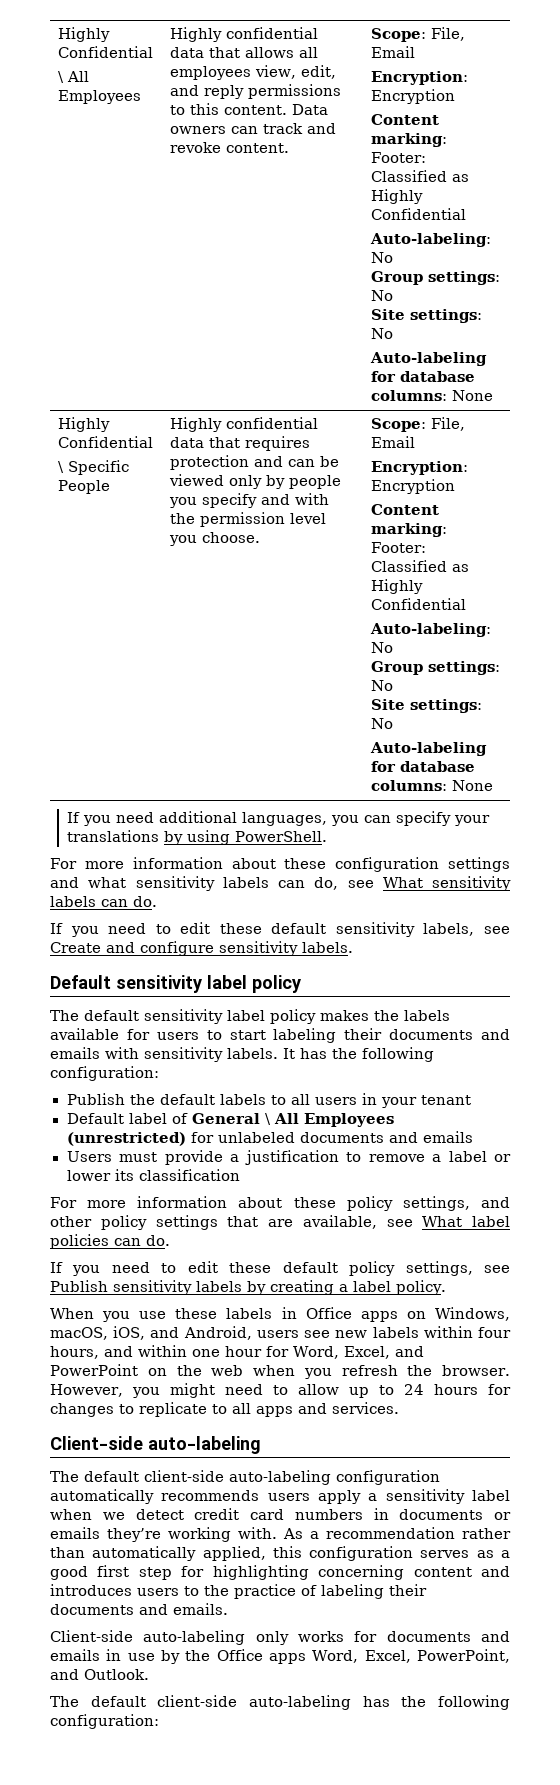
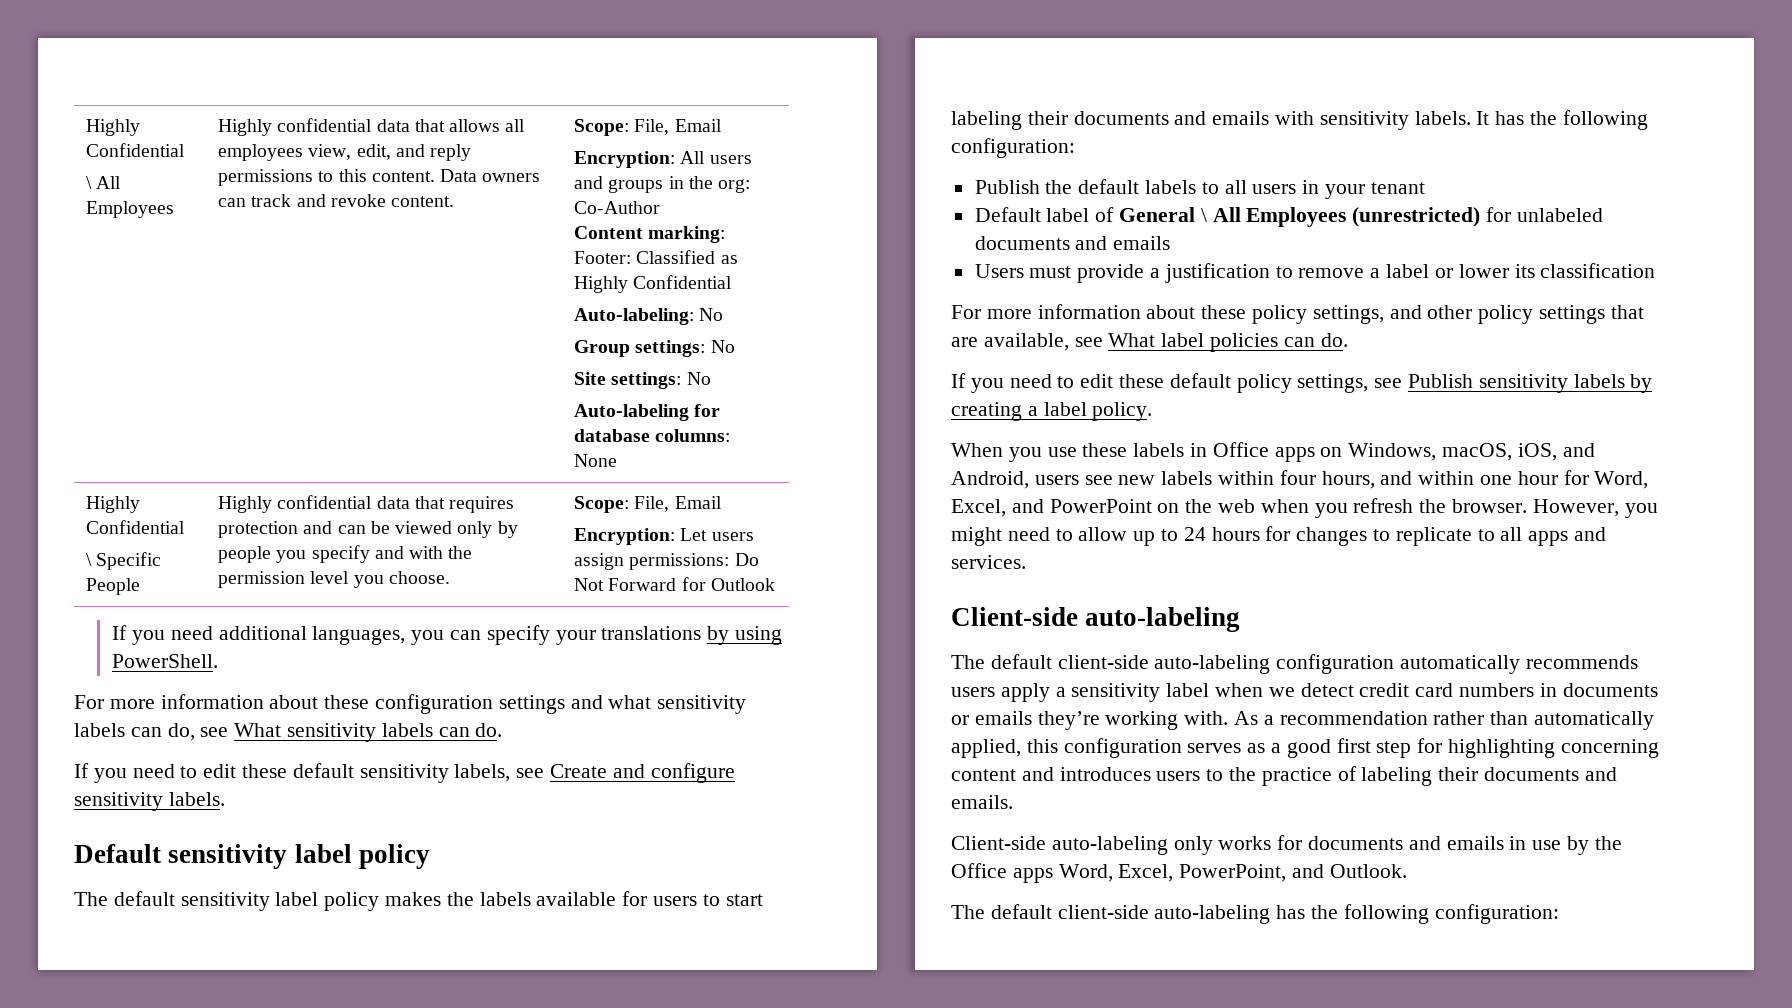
[370,89,455,104] Encryption -> [680,151,752,164] [574,176,751,193] [574,201,661,214] All users and groups in the org: Co-Author
[370,479,455,494] [370,504,439,515] [370,523,447,537] [370,542,426,553] [370,560,469,572] [370,579,423,594] [370,598,466,610] [369,623,491,637] [370,642,393,653] [370,661,500,675] [370,680,393,691] [370,699,482,713] [370,718,393,729] [369,742,487,756] [370,761,475,772] [370,780,493,791] Encryption // Content marking: Footer: Classified as Highly Confidential // Auto-labeling: No // Group settings: No // Site settings: No // Auto-labeling for database columns: None -> [680,528,754,541] [574,553,759,570] [574,577,775,591] Let users assign permissions: Do Not Forward for Outlook

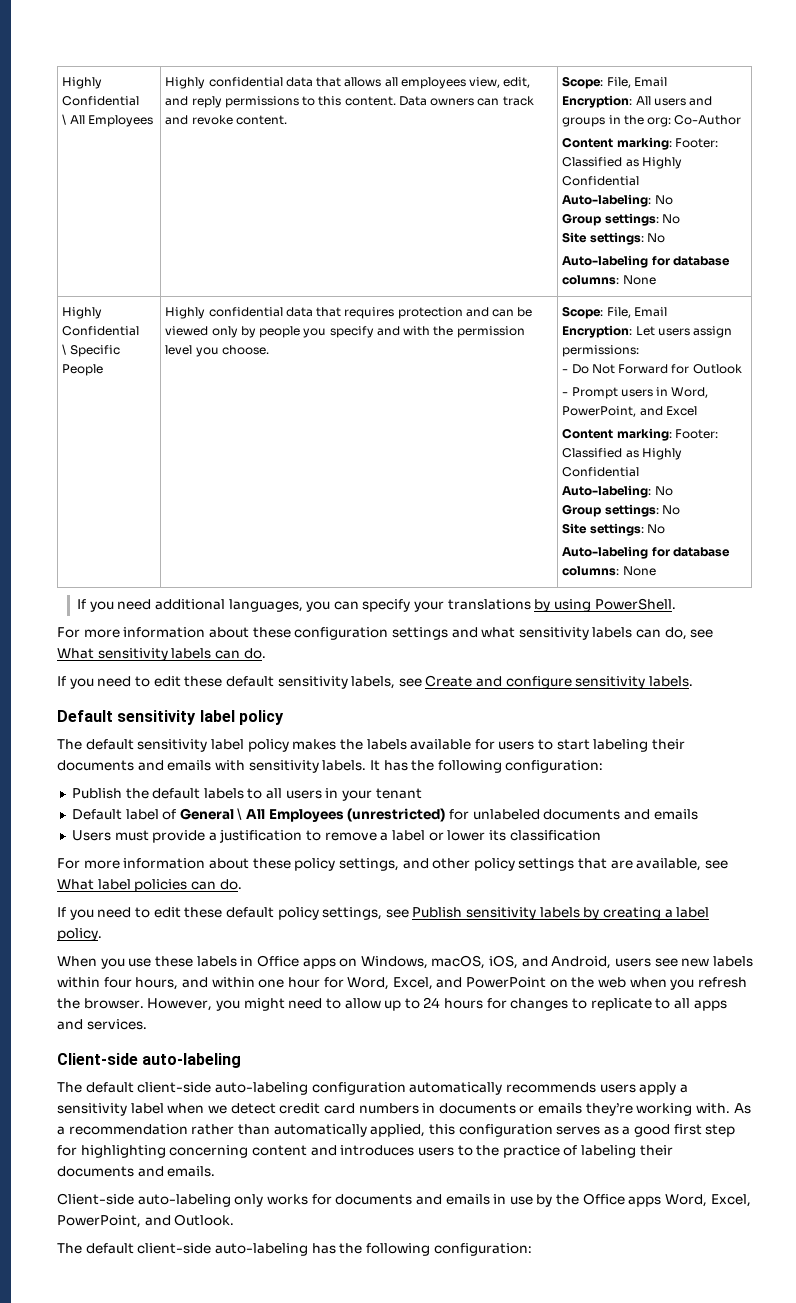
(730, 561) none -> [562,369,569,373] // -
(775, 584) none -> [562,387,709,399] [562,406,697,417] [562,428,718,441] [562,448,682,460] [562,467,640,477] [562,485,673,498] [562,504,680,517] [562,523,665,536] [562,546,730,559] [562,566,656,576] // - Prompt users in Word, PowerPoint, and Excel // Content marking: Footer: Classified as Highly Confidential // Auto-labeling: No // Group settings: No // Site settings: No // Auto-labeling for database columns: None

